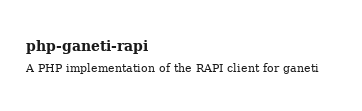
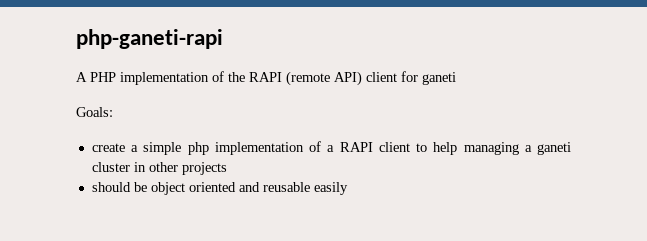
(223, 68) none -> [286,71,362,86] (remote API)
(319, 69) none -> [76,107,113,117] [91,141,571,155] [91,162,227,175] [91,182,348,195] // Goals: // create a simple php implementation of a RAPI client to help managing a ganeti cluster in other projects // should be object oriented and reusable easily

